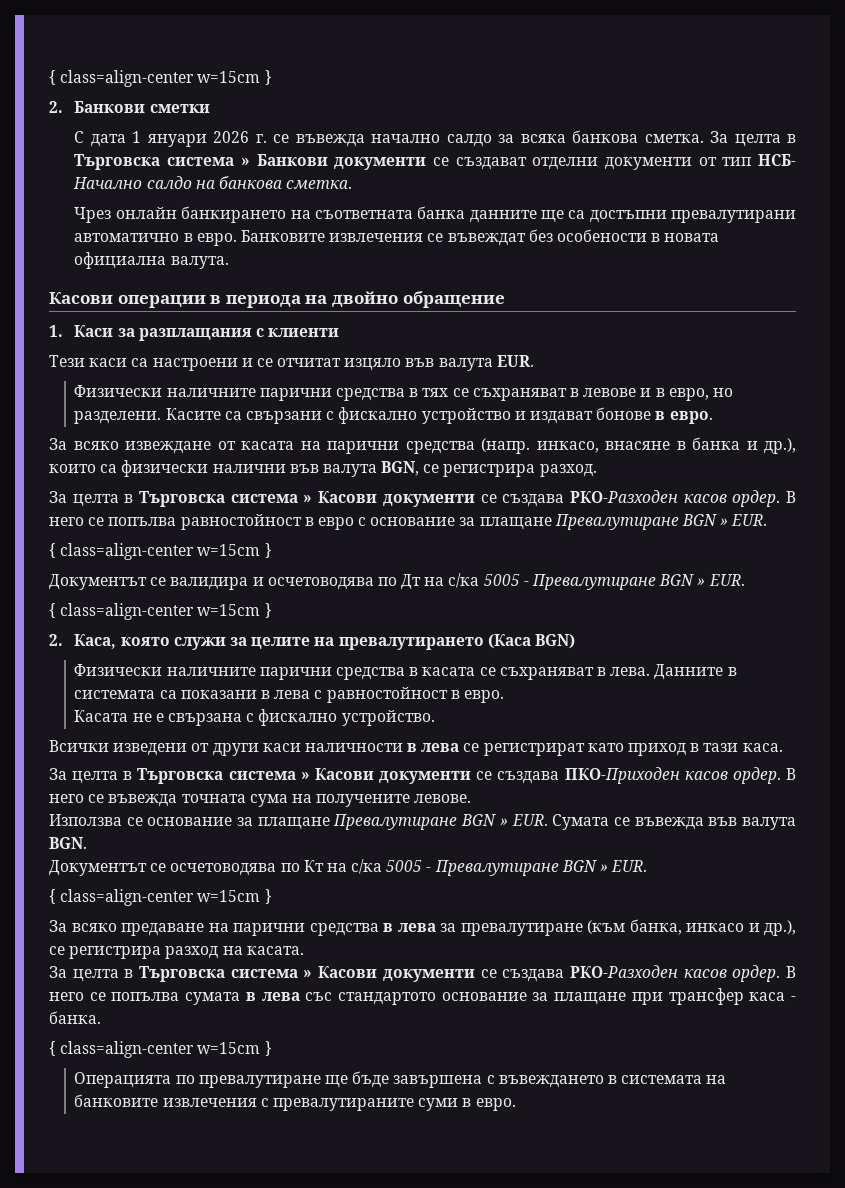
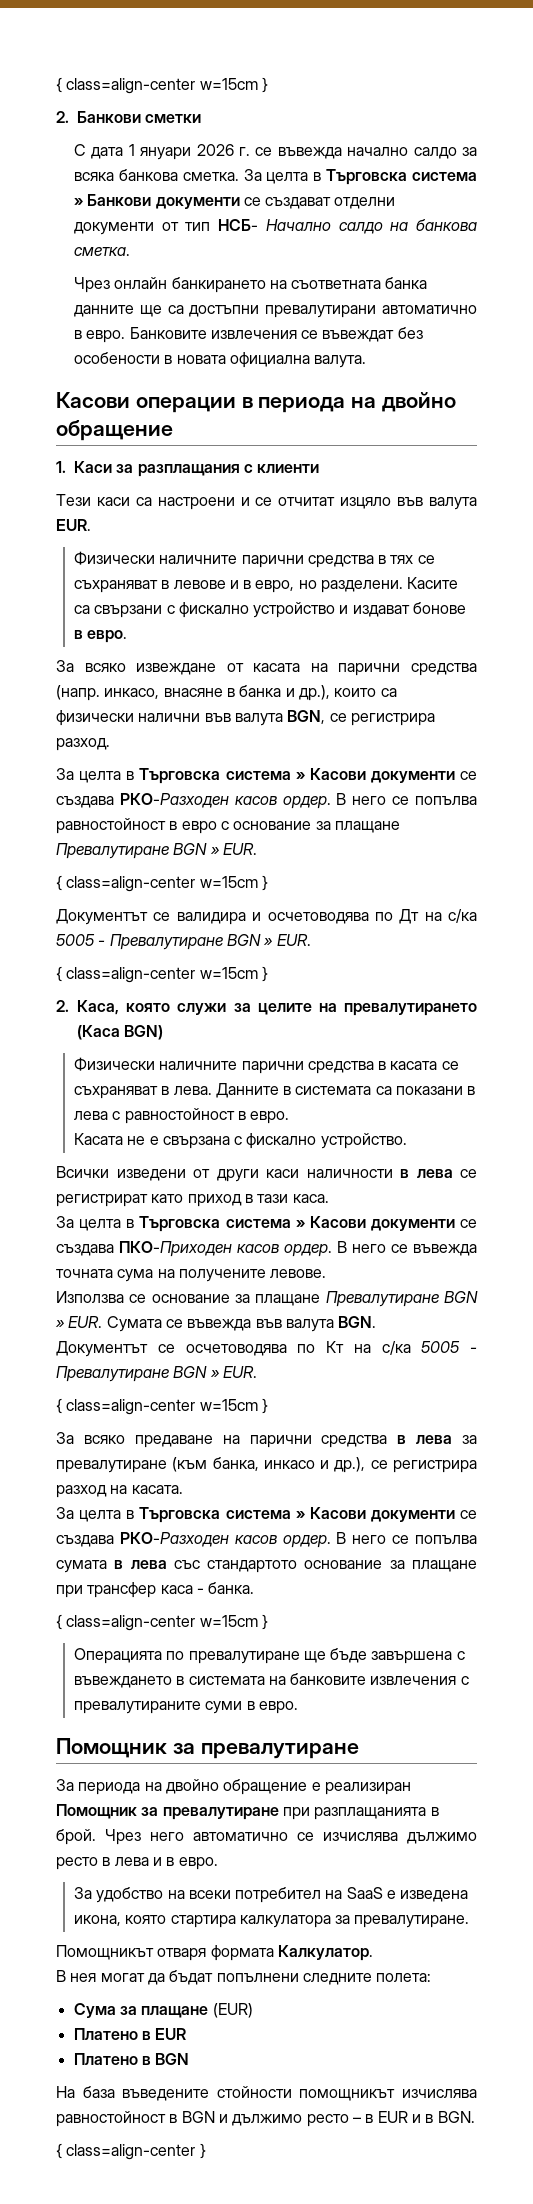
(516, 1104) none -> [56,1738,359,1759] [56,1779,411,1795] [56,1804,439,1820] [56,1829,477,1845] [56,1857,218,1870] [73,1887,469,1903] [73,1915,470,1928] [56,1945,373,1961] [56,1970,432,1985] [73,2003,253,2018] [73,2028,187,2040] [73,2053,190,2065] [56,2086,477,2101] [56,2111,475,2127] [56,2143,206,2160] // Помощник за превалутиране // За периода на двойно обращение е реализиран Помощник за превалутиране при разплащанията в брой. Чрез него автоматично се изчислява дължимо ресто в лева и в евро. // За удобство на всеки потребител на SaaS е изведена икона, която стартира калкулатора за превалутиране. // Помощникът отваря формата Калкулатор. // В нея могат да бъдат попълнени следните полета: // Сума за плащане (EUR) // Платено в EUR // Платено в BGN // На база въведените стойности помощникът изчислява равностойност в BGN и дължимо ресто – в EUR и в BGN. // { class=align-center }

